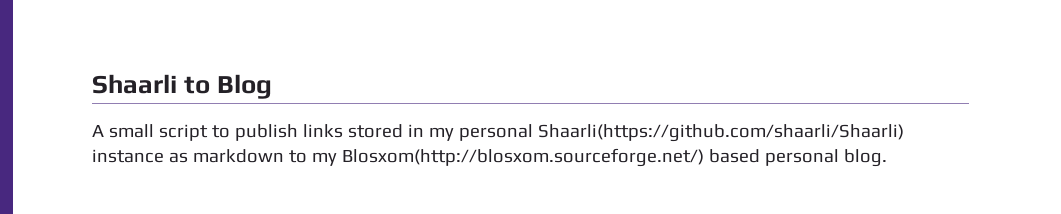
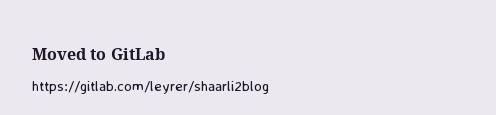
[92,74,273,99] [92,124,904,142] [92,148,887,167] Shaarli to Blog // A small script to publish links stored in my personal Shaarli(https://github.com/shaarli/Shaarli) instance as markdown to my Blosxom(http://blosxom.sourceforge.net/) based personal blog. -> [32,48,165,60] [32,81,269,94] Moved to GitLab // https://gitlab.com/leyrer/shaarli2blog

